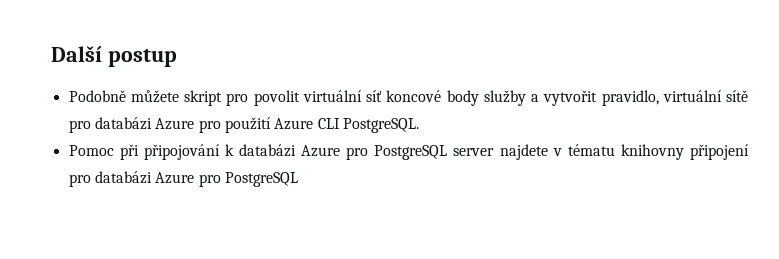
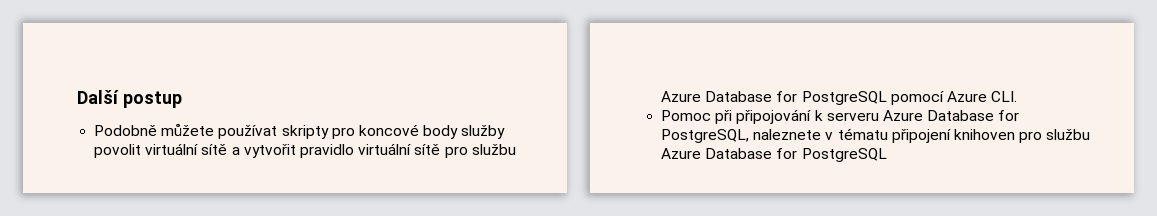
[184,90,526,106] skript pro povolit virtuální síť koncové body služby -> [218,124,506,139] [94,143,228,158] používat skripty pro koncové body služby povolit virtuální sítě
[601,90,659,106] pravidlo, -> [299,144,354,158] pravidlo
[94,117,419,133] [68,144,750,160] [68,171,221,187] databázi Azure pro použití Azure CLI PostgreSQL. // Pomoc při připojování k databázi Azure pro PostgreSQL server najdete v tématu knihovny připojení pro databázi Azure pro -> [471,144,516,155] [661,91,1018,105] [661,109,1020,124] [661,128,1091,143] [661,148,798,159] službu Azure Database for PostgreSQL pomocí Azure CLI. // Pomoc při připojování k serveru Azure Database for PostgreSQL, naleznete v tématu připojení knihoven pro službu Azure Database for

